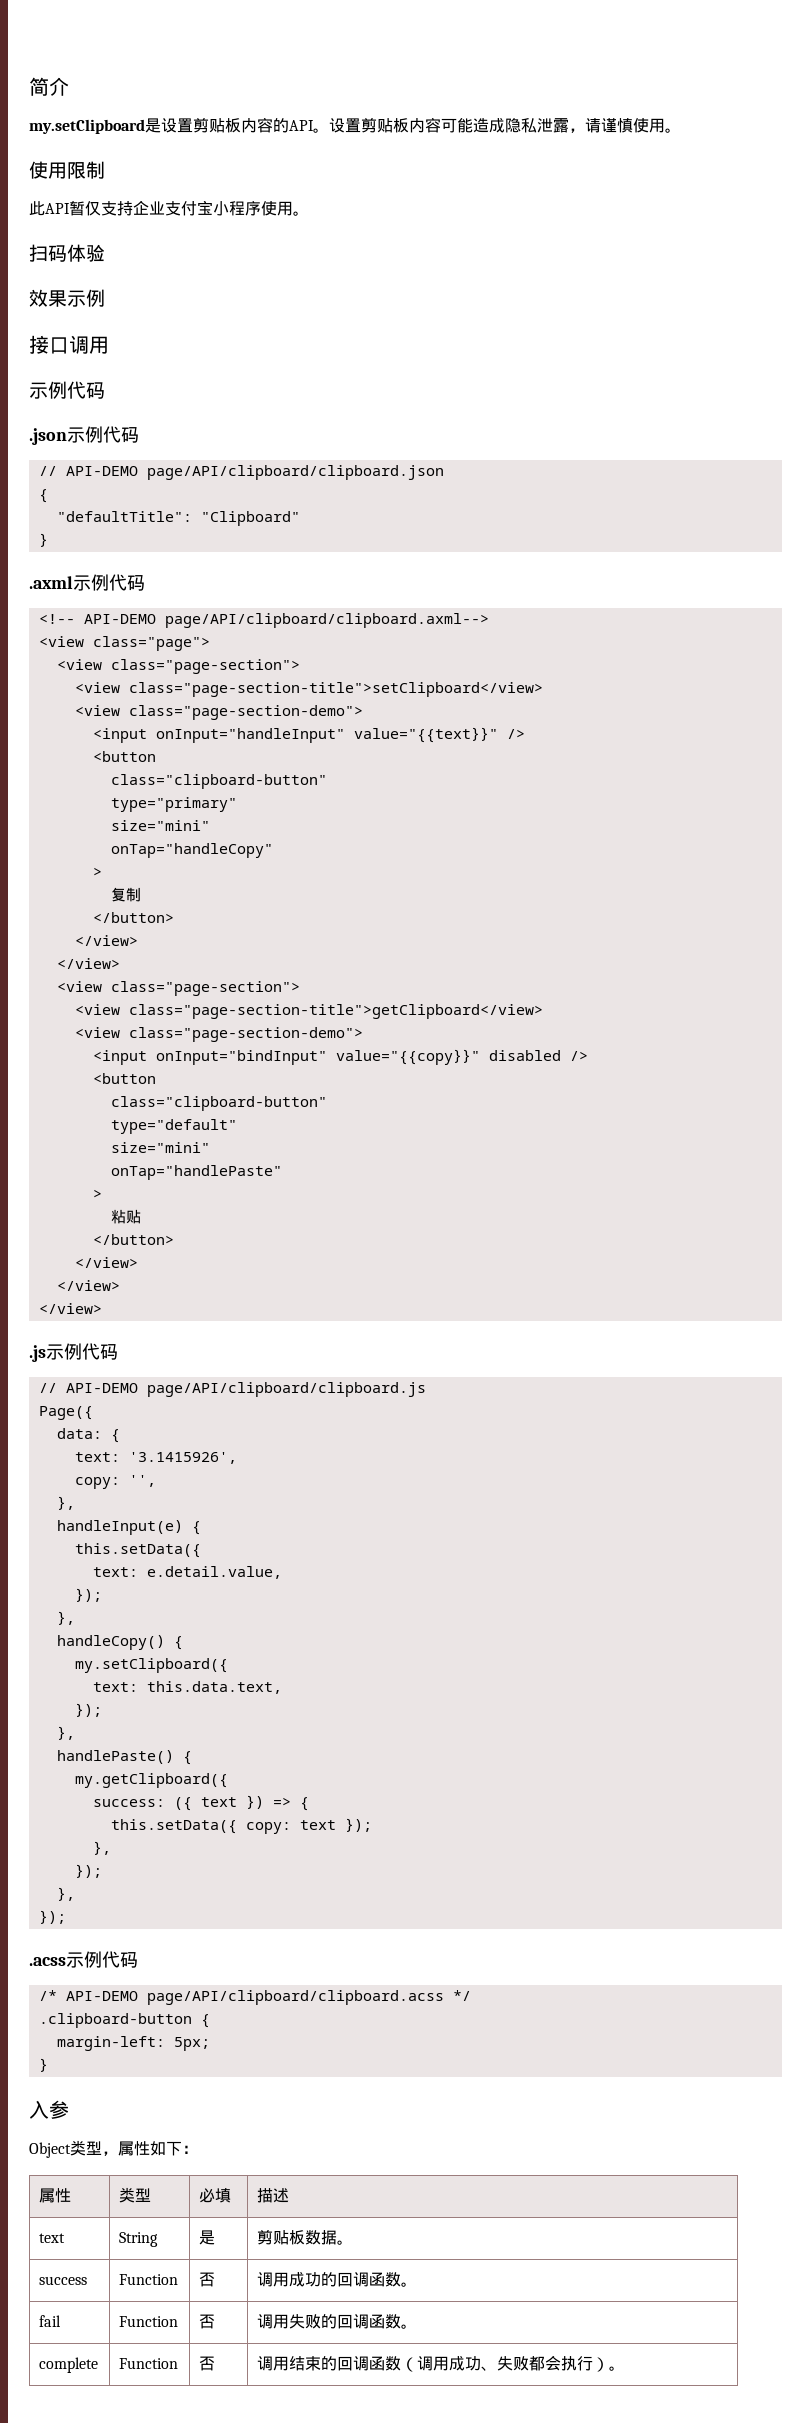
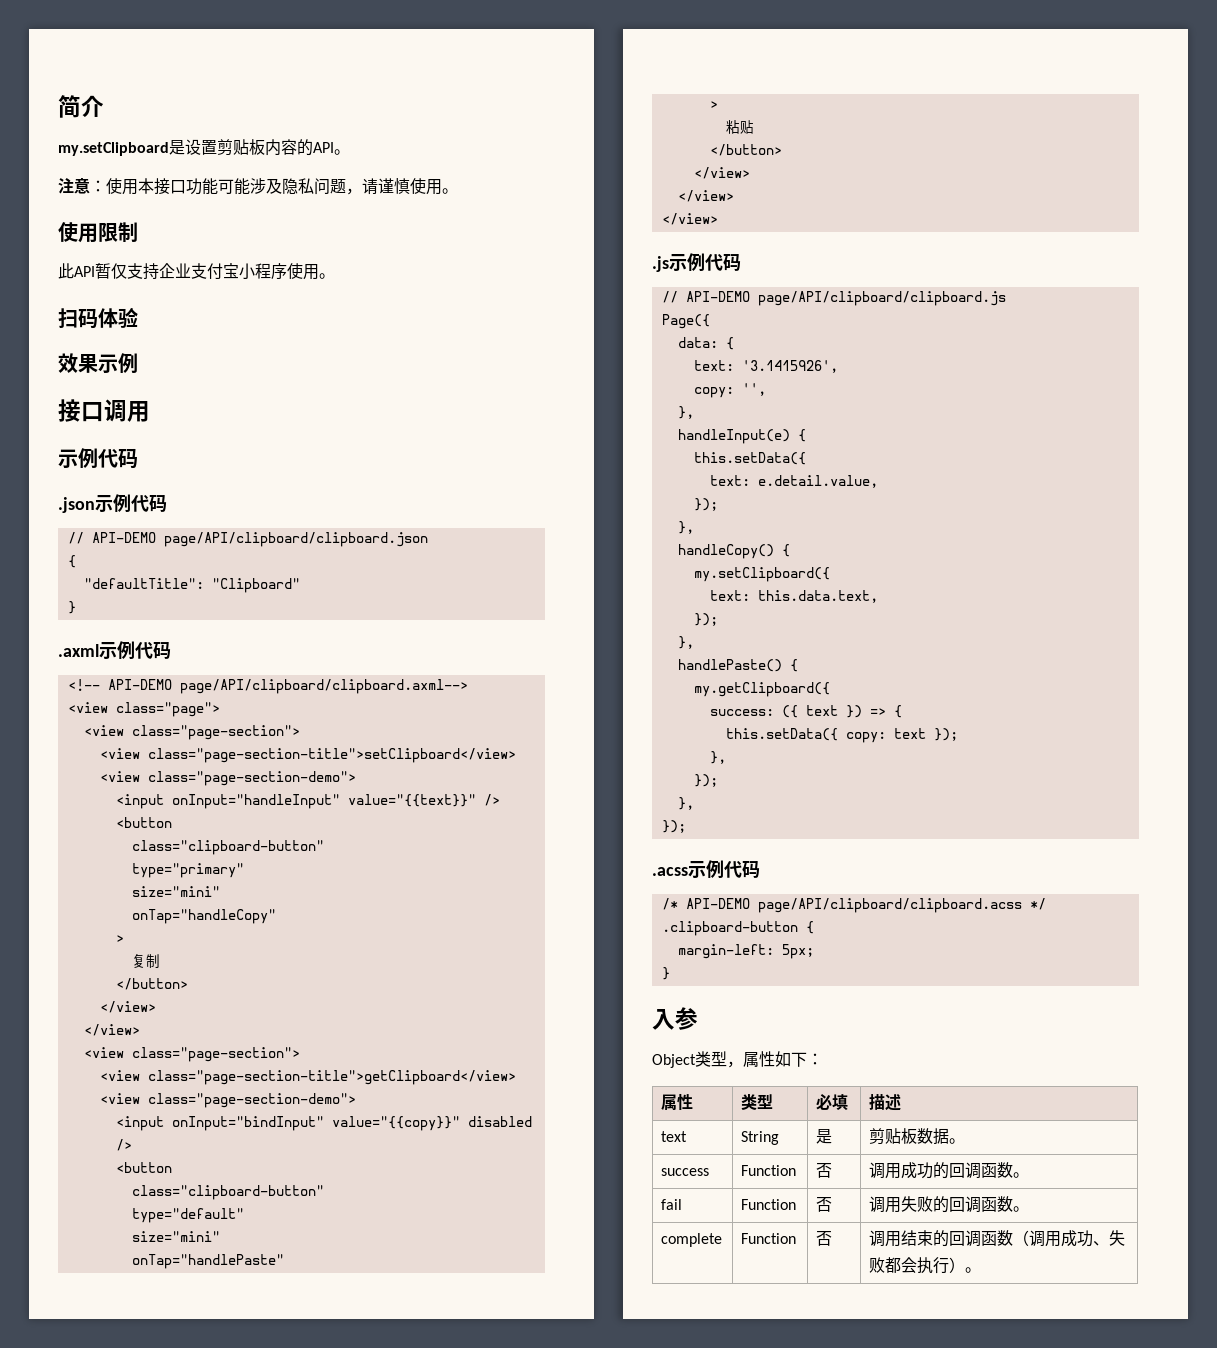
[329,117,569,133] 设置剪贴板内容可能造成隐私泄露 -> [58,178,346,195] // 注意：使用本接口功能可能涉及隐私问题

